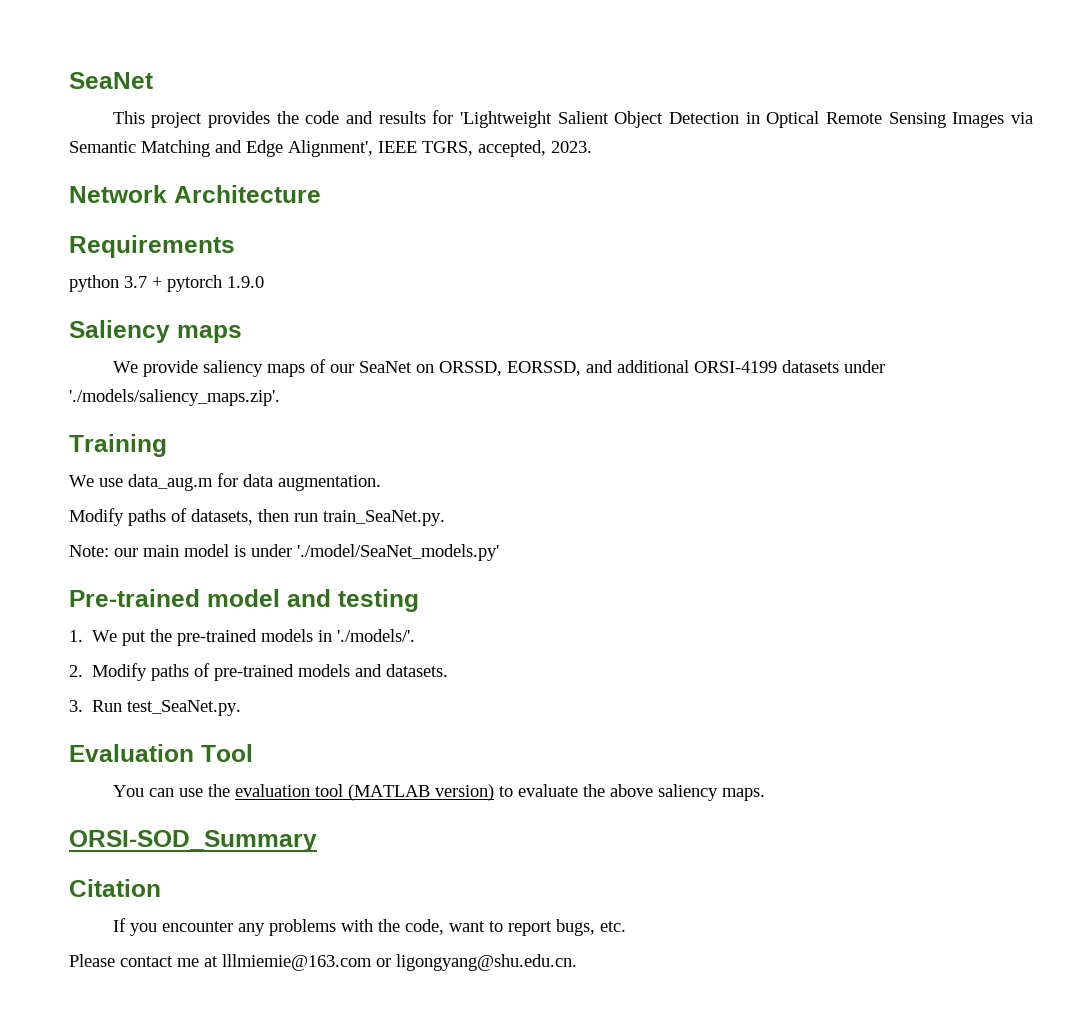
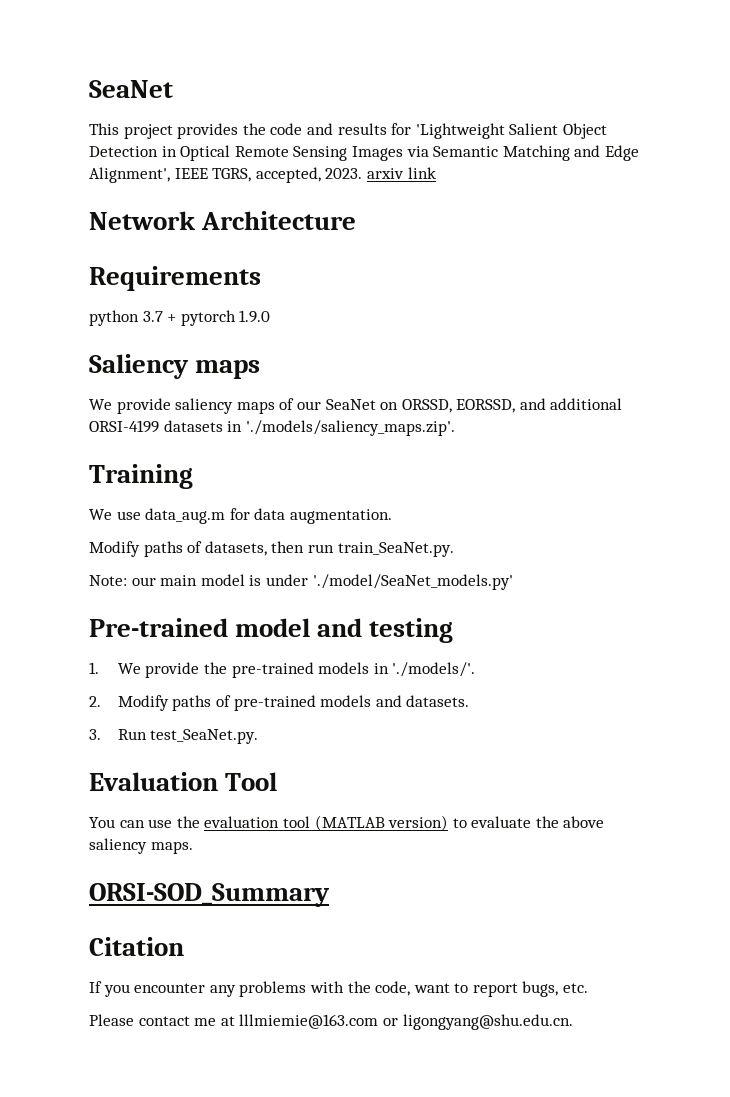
(592, 147) none -> [366,167,436,179] arxiv link
[843,360,885,373] under -> [227,421,243,432] in
[122,631,147,646] put -> [145,662,200,678] provide

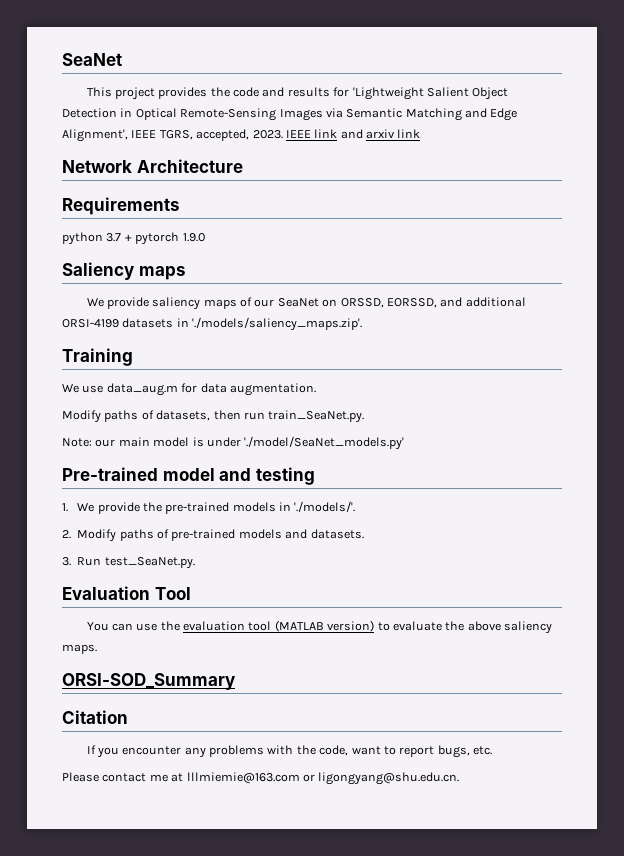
[234,146,348,161] Remote Sensing -> [180,108,277,121] Remote-Sensing
(363, 173) none -> [285,129,363,139] IEEE link and

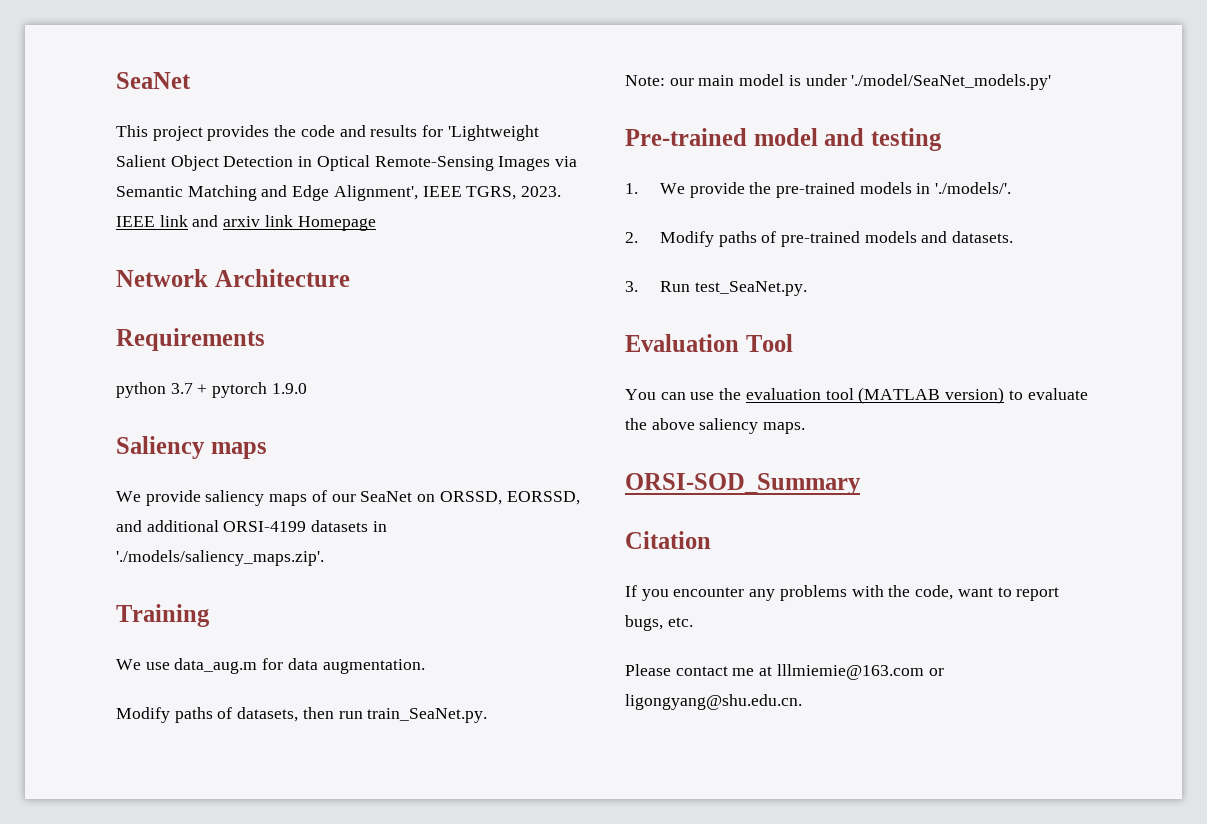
[196,129,250,141] accepted, -> (517, 193) none
(421, 133) none -> [297,216,376,231] Homepage

